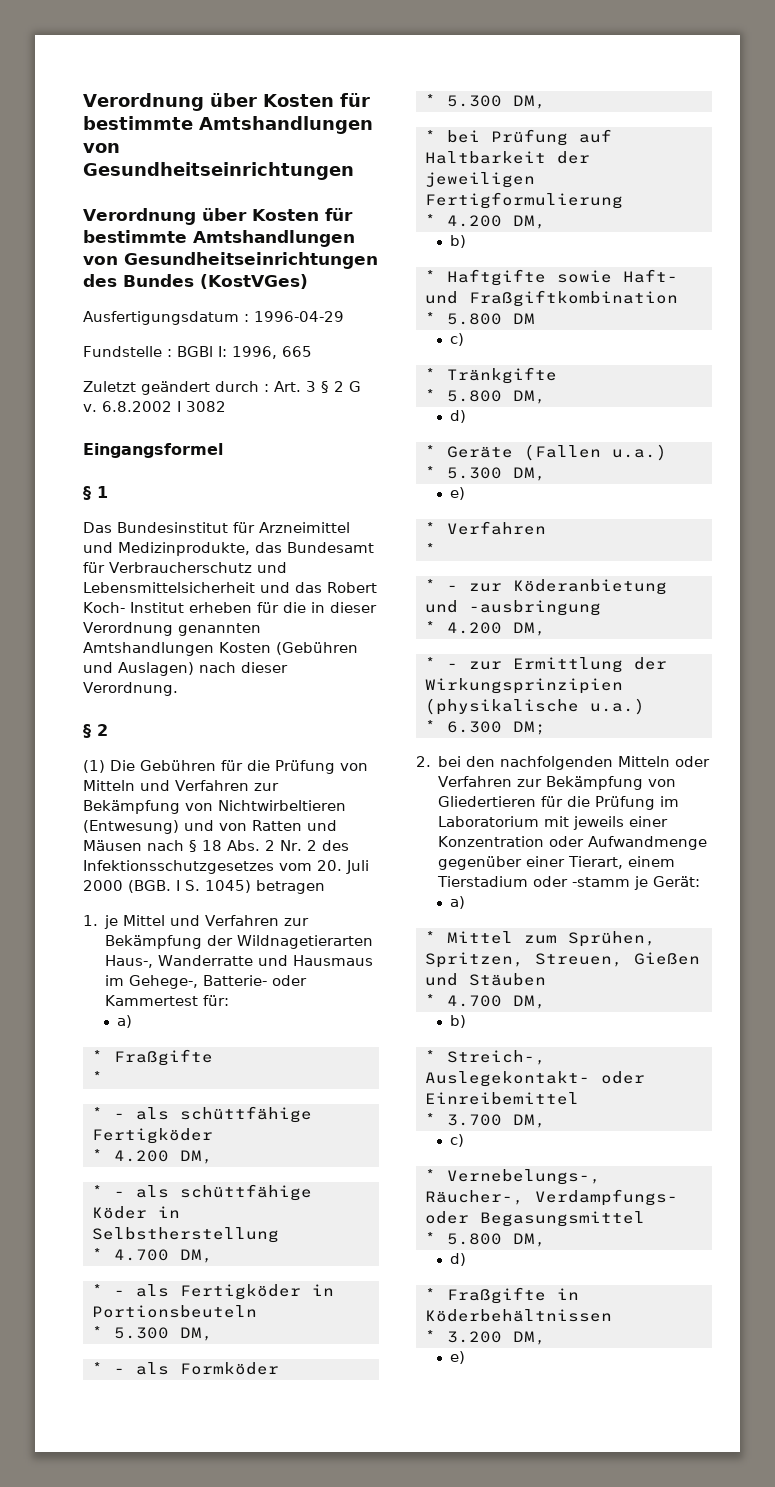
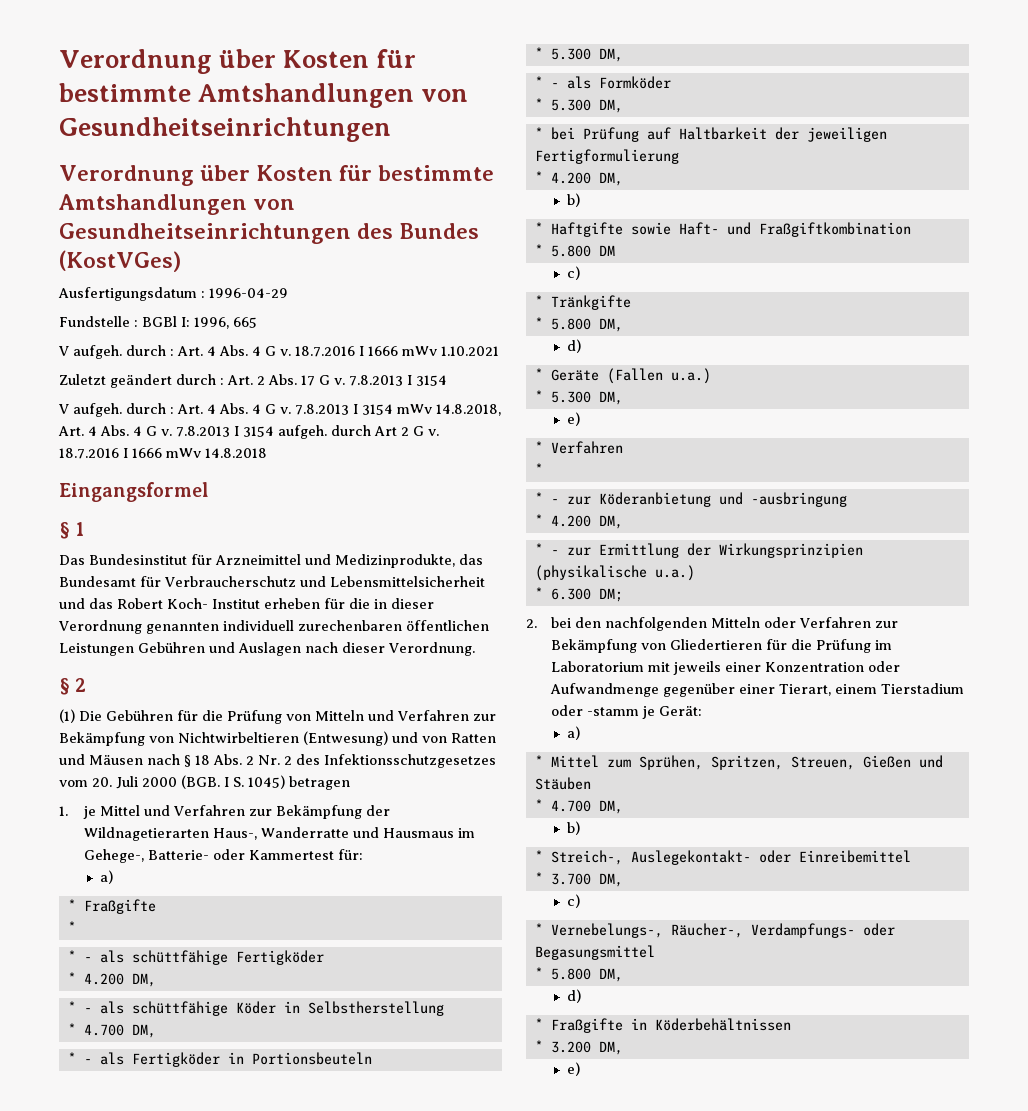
(312, 351) none -> [58,345,499,359] // V aufgeh. durch : Art. 4 Abs. 4 G v. 18.7.2016 I 1666 mWv 1.10.2021
[306,381,361,393] [83,401,226,412] 3 § 2 G v. 6.8.2002 I 3082 -> [257,374,447,386] [58,403,501,417] [58,425,439,439] [59,448,267,459] 2 Abs. 17 G v. 7.8.2013 I 3154 // V aufgeh. durch : Art. 4 Abs. 4 G v. 7.8.2013 I 3154 mWv 14.8.2018, Art. 4 Abs. 4 G v. 7.8.2013 I 3154 aufgeh. durch Art 2 G v. 18.7.2016 I 1666 mWv 14.8.2018
[83,642,358,656] [83,662,194,676] Amtshandlungen Kosten (Gebühren und Auslagen) -> [223,620,489,631] [59,642,301,656] individuell zurechenbaren öffentlichen Leistungen Gebühren und Auslagen

